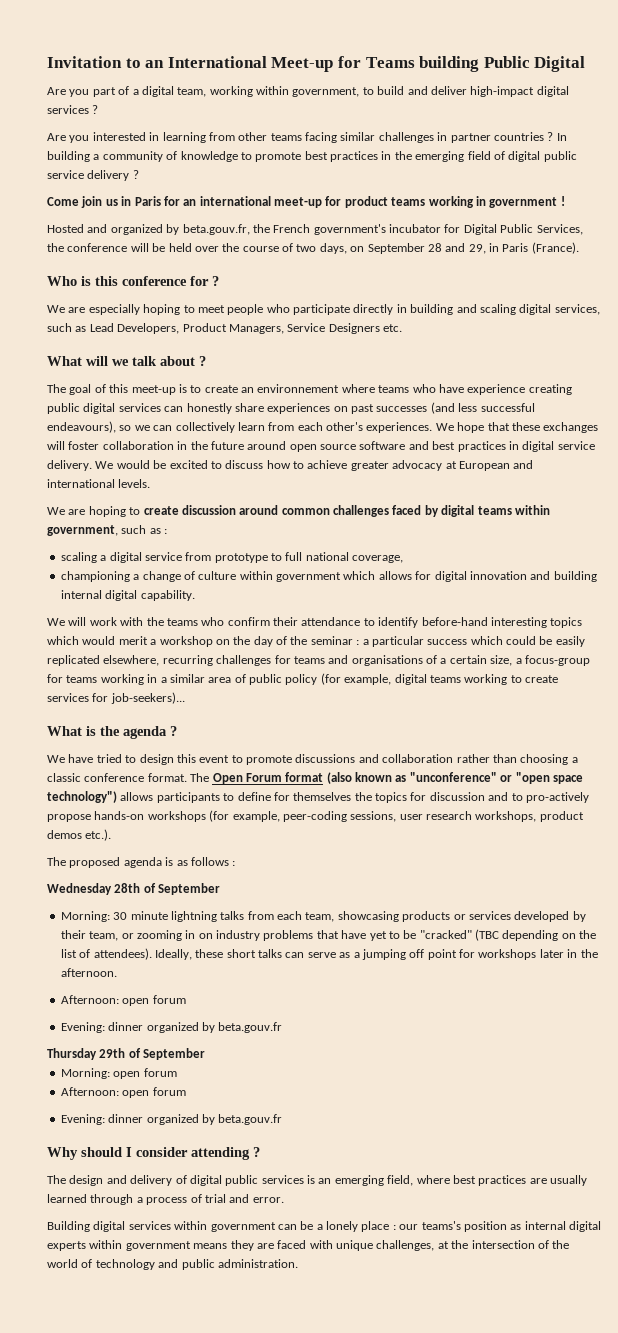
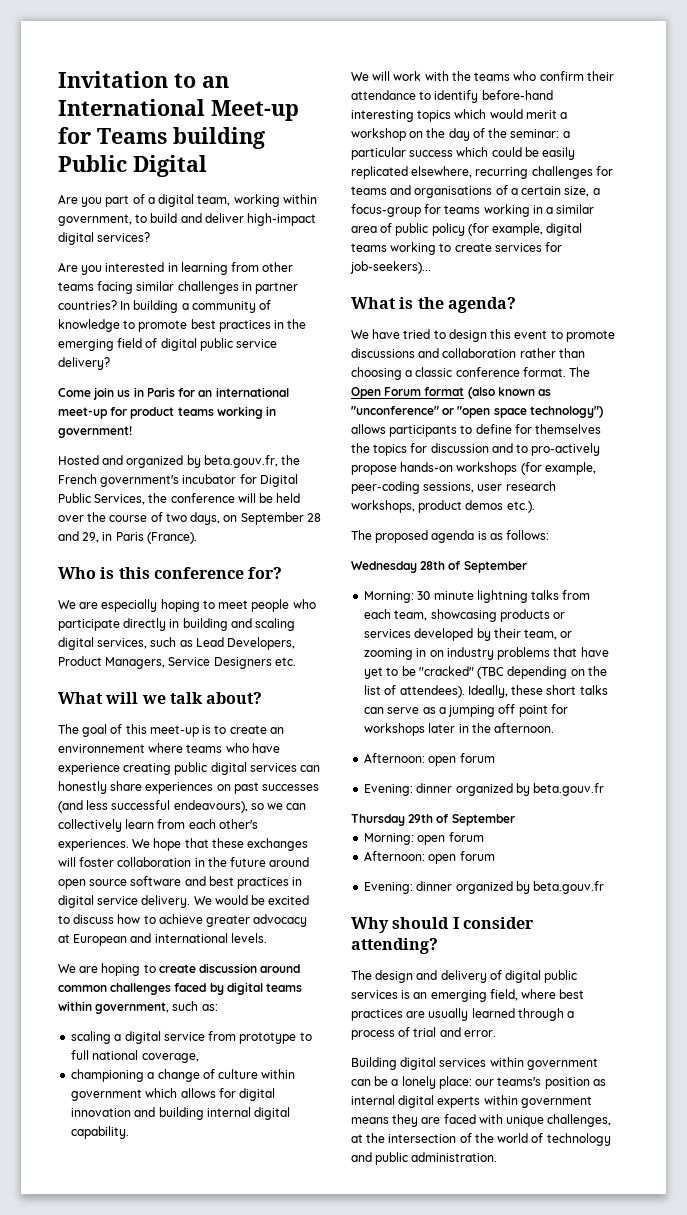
[47,105,99,114] services ? -> [97,232,151,242] services?
[493,132,554,141] countries ? -> [58,300,117,310] countries?
[87,170,139,181] delivery ? -> [58,357,110,370] delivery?
[489,196,565,208] government ! -> [58,426,132,438] government!
[190,276,219,286] for ? -> [248,567,283,579] for?
[160,356,206,366] about ? -> [206,692,263,704] about?
[149,528,168,534] as : -> [201,1004,218,1011] as:
[310,636,360,645] seminar : -> [510,129,560,138] seminar:
[123,726,177,739] agenda ? -> [447,297,516,313] agenda?
[190,857,236,866] follows : -> [506,530,550,540] follows:
[191,1147,260,1160] attending ? -> [351,938,438,954] attending?
[361,1221,396,1232] place : -> [438,1076,472,1089] place:

